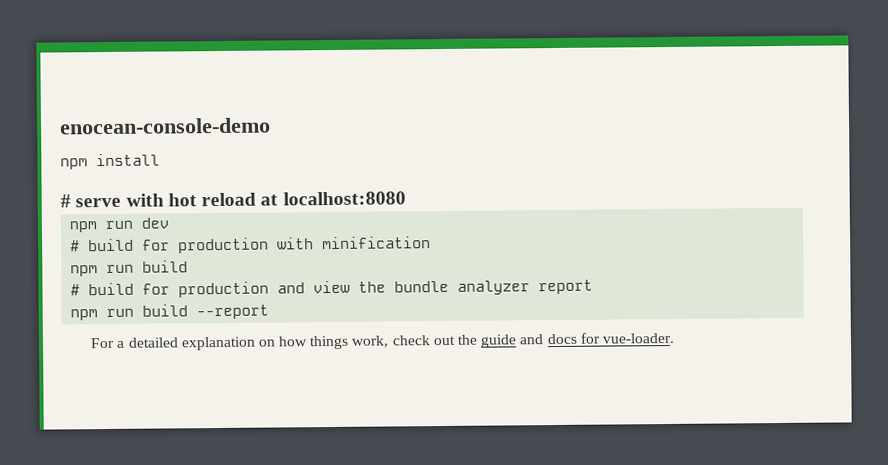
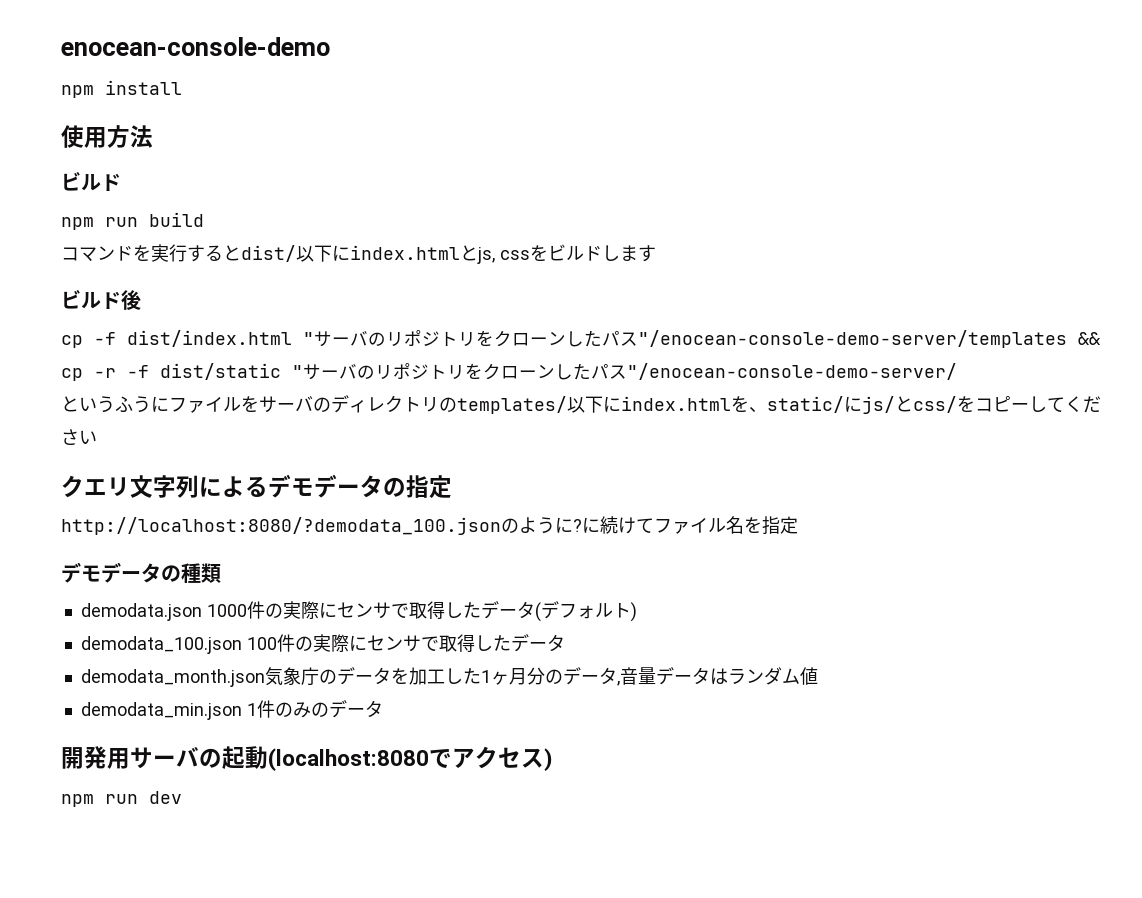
[60,191,406,208] [69,217,170,233] [70,236,432,254] [70,260,189,277] [70,279,594,298] [70,304,270,321] [90,332,674,351] # serve with hot reload at localhost:8080 // npm run dev // # build for production with minification // npm run build // # build for production and view the bundle analyzer report // npm run build --report // For a detailed explanation on how things work, check out the guide and docs for vue-loader. -> [61,125,153,148] [61,172,121,191] [61,212,204,230] [61,244,656,264] [61,290,141,310] [61,330,1101,348] [61,363,957,381] [61,395,1101,414] [61,429,97,445] [61,474,452,499] [61,516,798,535] [61,562,221,583] [80,601,637,622] [80,634,565,654] [80,667,818,687] [80,700,383,720] [61,746,552,771] [61,791,182,807] 使用方法 // ビルド // npm run build // コマンドを実行するとdist/以下にindex.htmlとjs, cssをビルドします // ビルド後 // cp -f dist/index.html "サーバのリポジトリをクローンしたパス"/enocean-console-demo-server/templates && cp -r -f dist/static "サーバのリポジトリをクローンしたパス"/enocean-console-demo-server/ // というふうにファイルをサーバのディレクトリのtemplates/以下にindex.htmlを、static/にjs/とcss/をコピーしてください // クエリ文字列によるデモデータの指定 // http://localhost:8080/?demodata_100.jsonのように?に続けてファイル名を指定 // デモデータの種類 // demodata.json 1000件の実際にセンサで取得したデータ(デフォルト) // demodata_100.json 100件の実際にセンサで取得したデータ // demodata_month.json気象庁のデータを加工した1ヶ月分のデータ,音量データはランダム値 // demodata_min.json 1件のみのデータ // 開発用サーバの起動(localhost:8080でアクセス) // npm run dev

